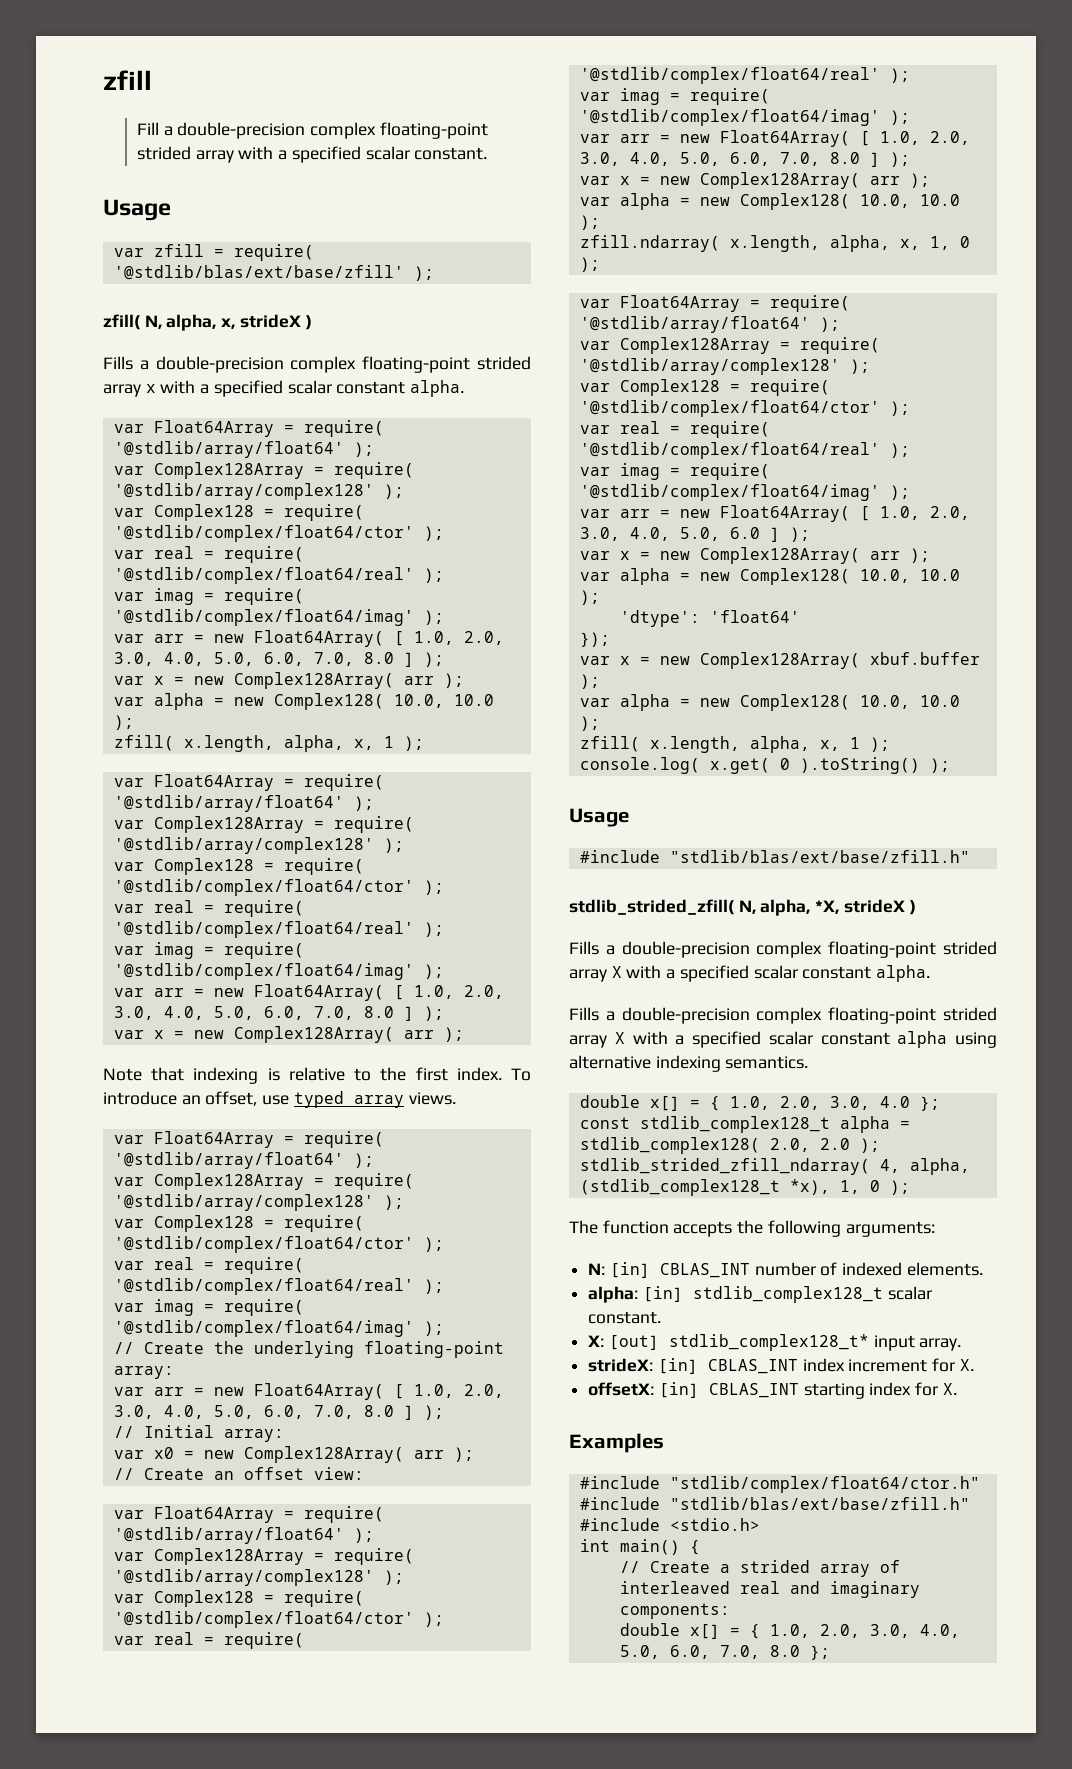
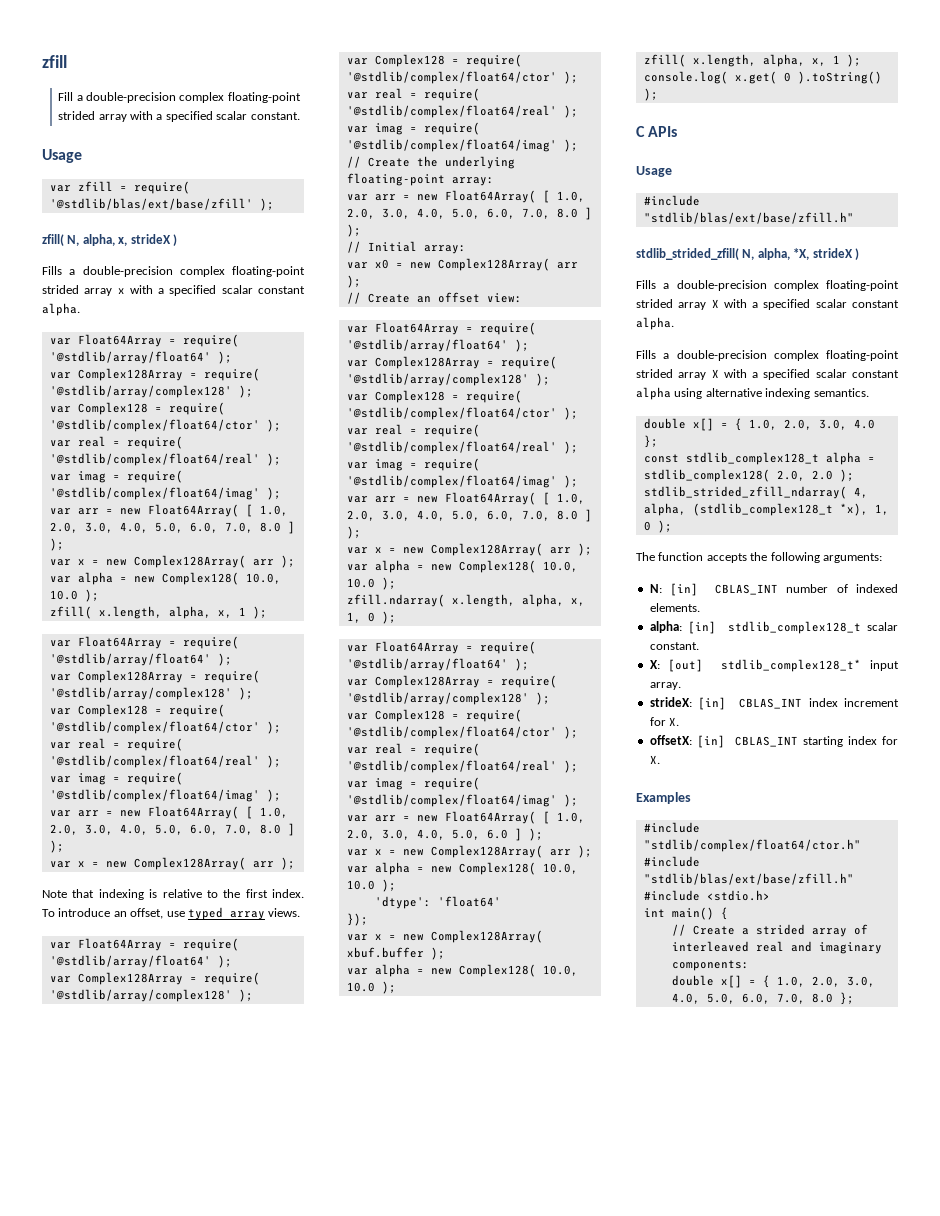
(950, 765) none -> [636,126,678,137] // C APIs

